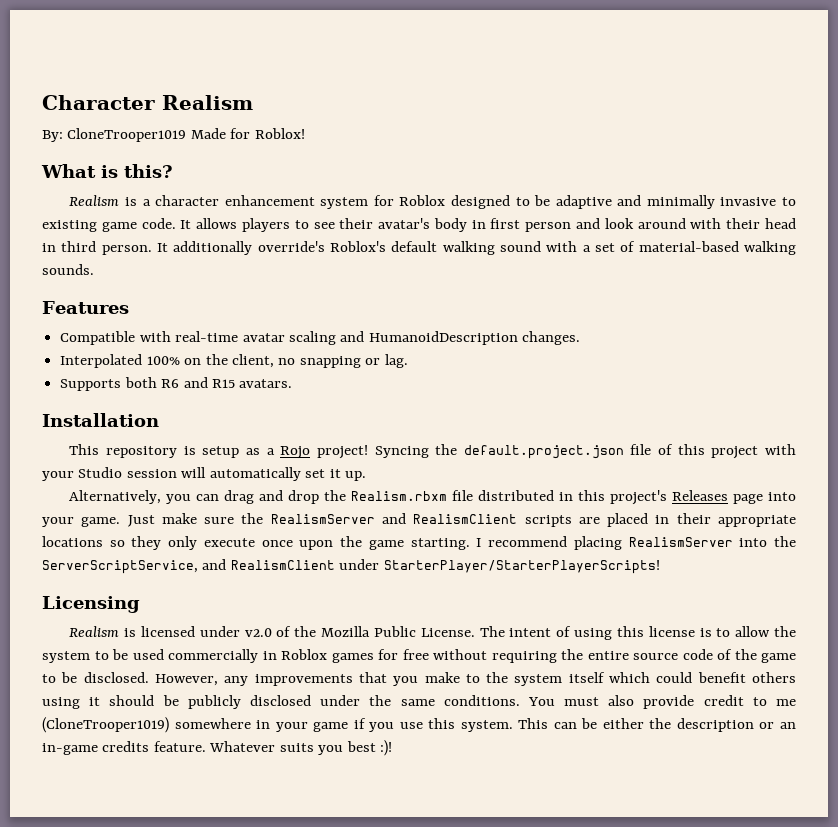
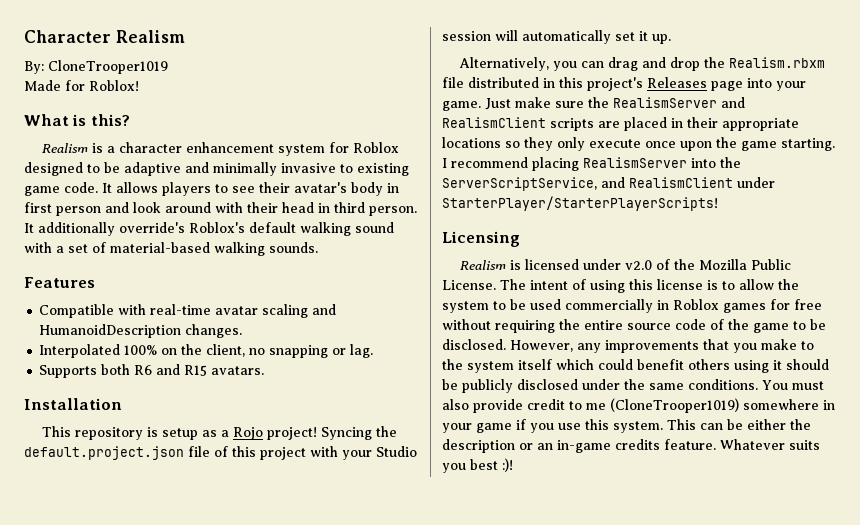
(187, 135) none -> (168, 67) //

